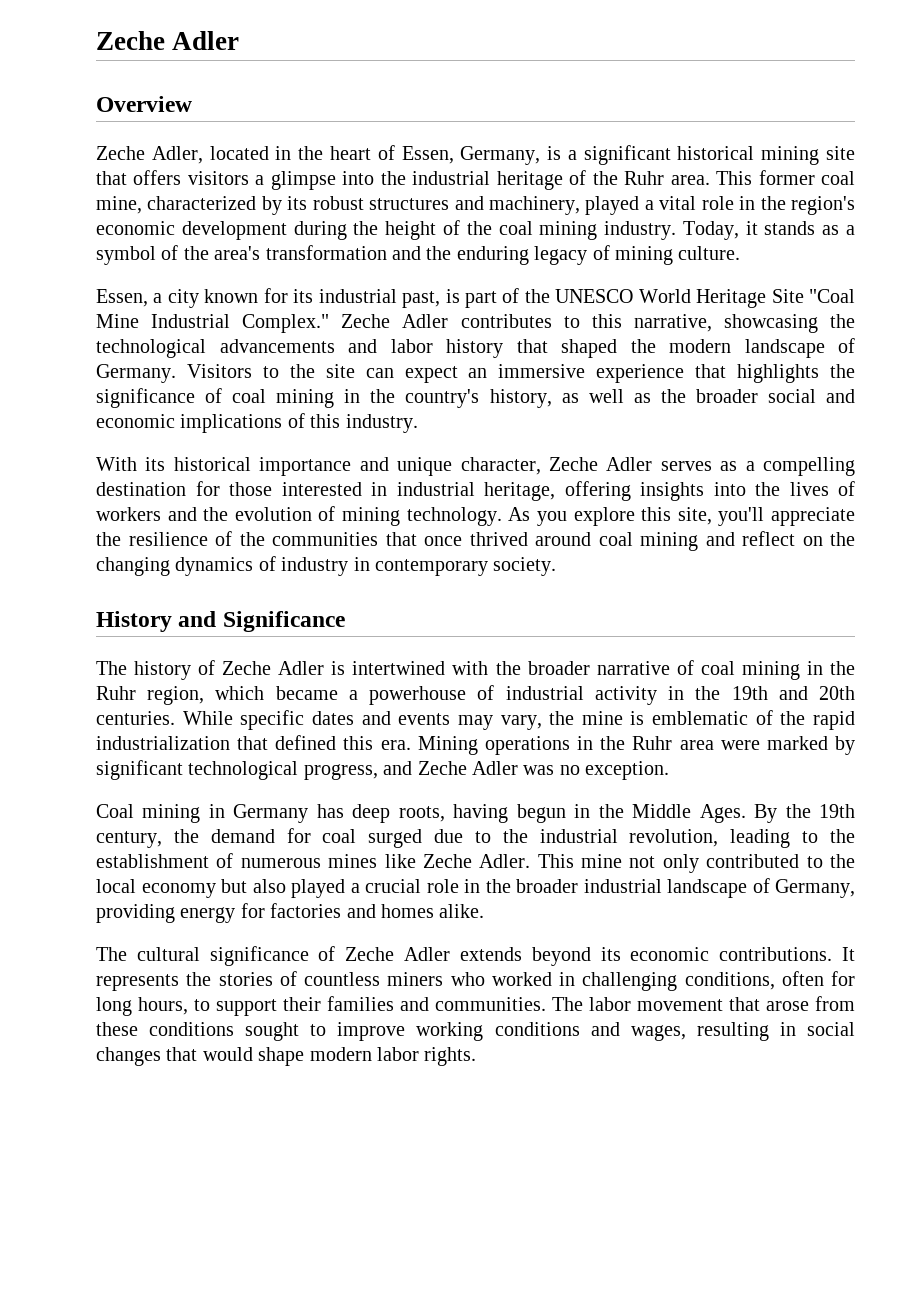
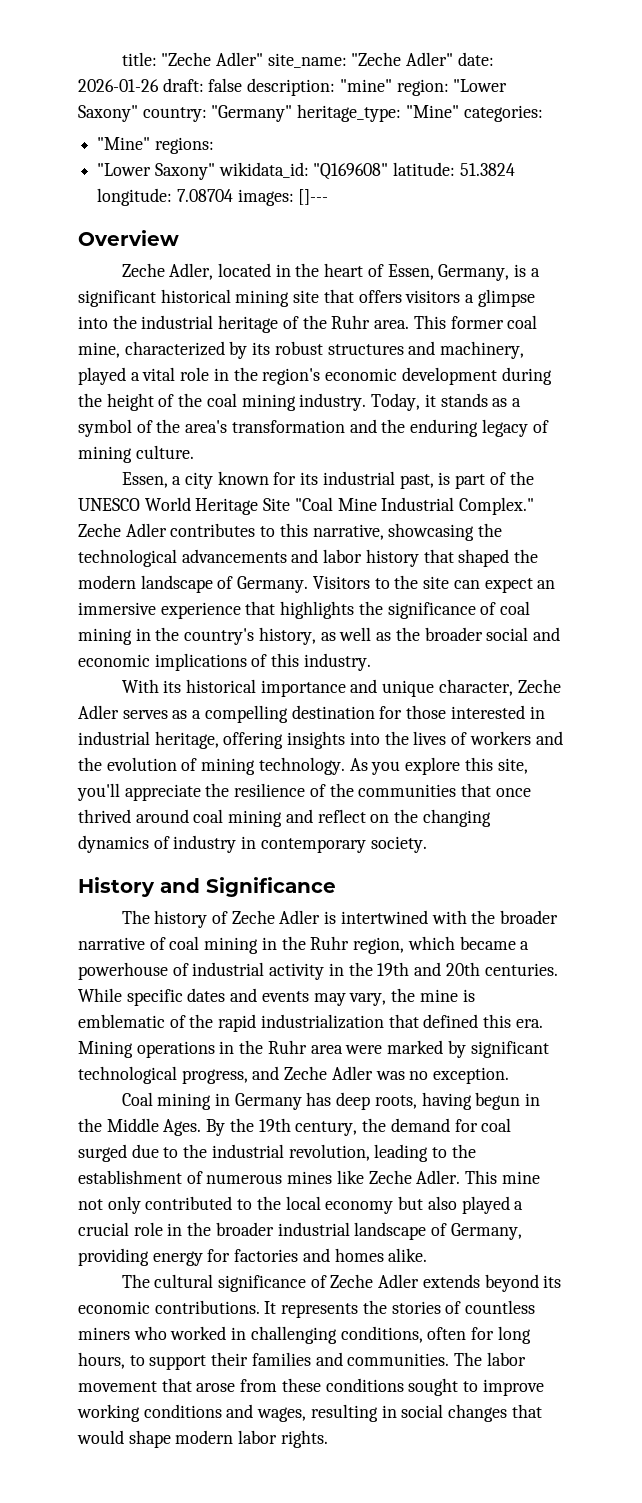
[96,31,240,50] Zeche Adler -> [121,52,494,68] [78,78,508,96] [78,104,543,122] [97,137,214,154] [97,162,515,180] [97,188,329,206] title: "Zeche Adler" site_name: "Zeche Adler" date: 2026-01-26 draft: false description: "mine" region: "Lower Saxony" country: "Germany" heritage_type: "Mine" categories: // "Mine" regions: // "Lower Saxony" wikidata_id: "Q169608" latitude: 51.3824 longitude: 7.08704 images: []---

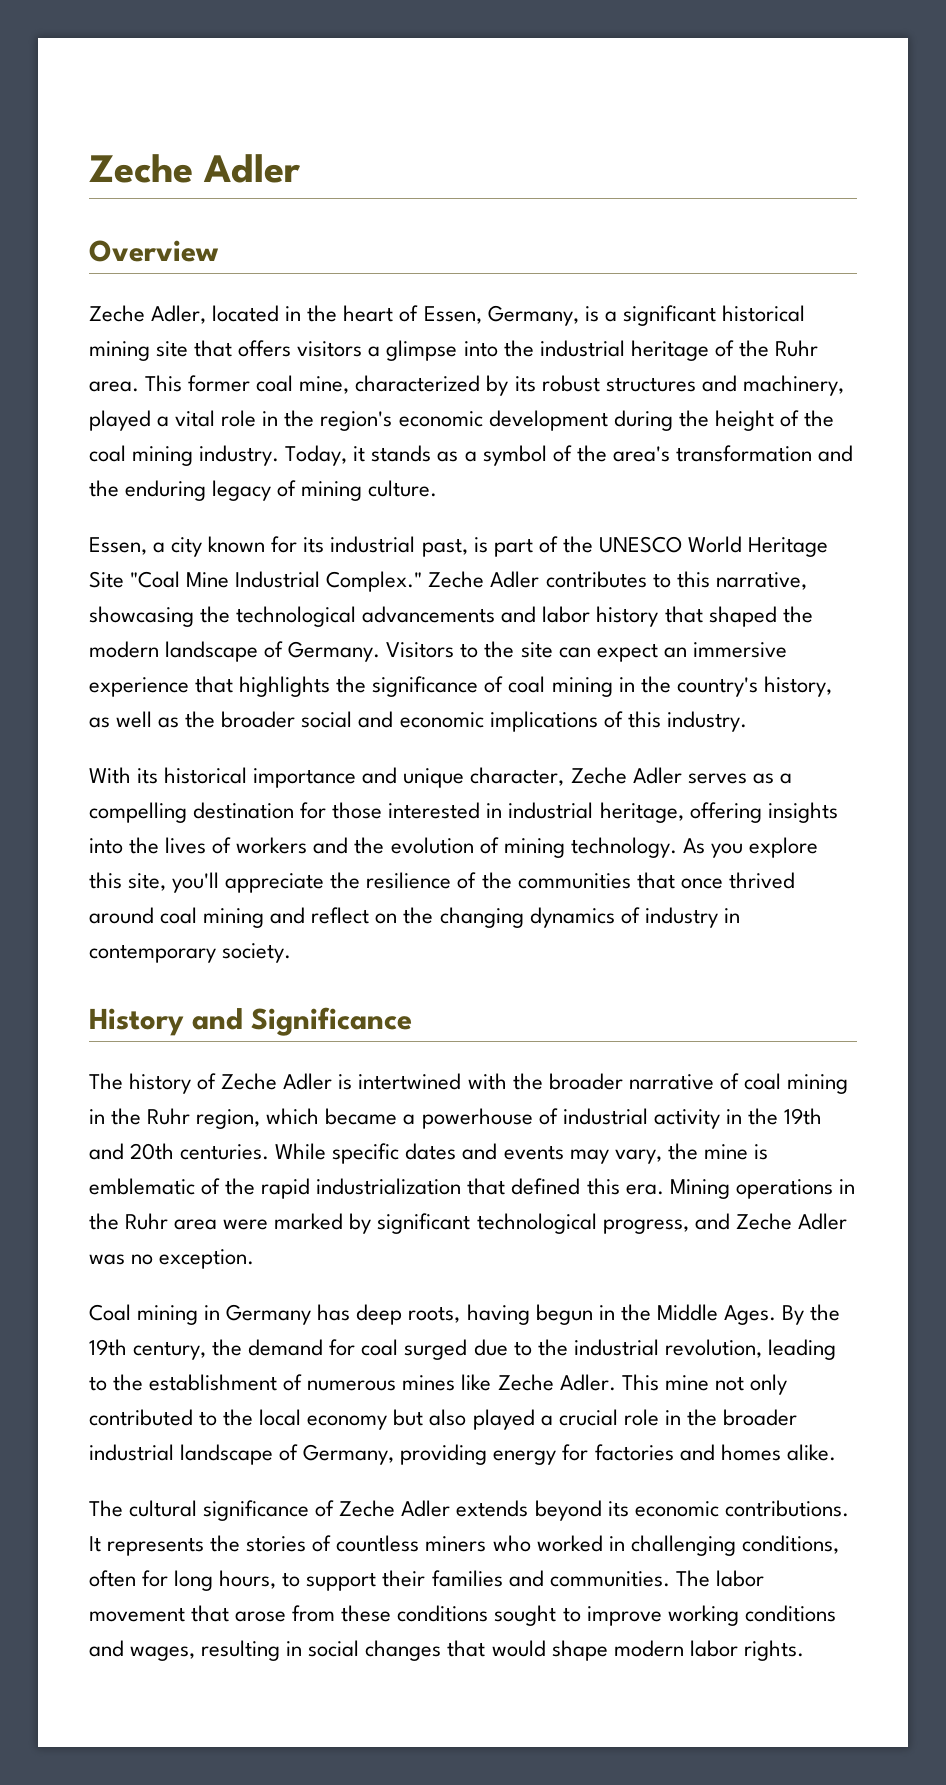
[121,52,494,68] [78,78,508,96] [78,104,543,122] [97,137,214,154] [97,162,515,180] [97,188,329,206] title: "Zeche Adler" site_name: "Zeche Adler" date: 2026-01-26 draft: false description: "mine" region: "Lower Saxony" country: "Germany" heritage_type: "Mine" categories: // "Mine" regions: // "Lower Saxony" wikidata_id: "Q169608" latitude: 51.3824 longitude: 7.08704 images: []--- -> [89,154,301,183] Zeche Adler

